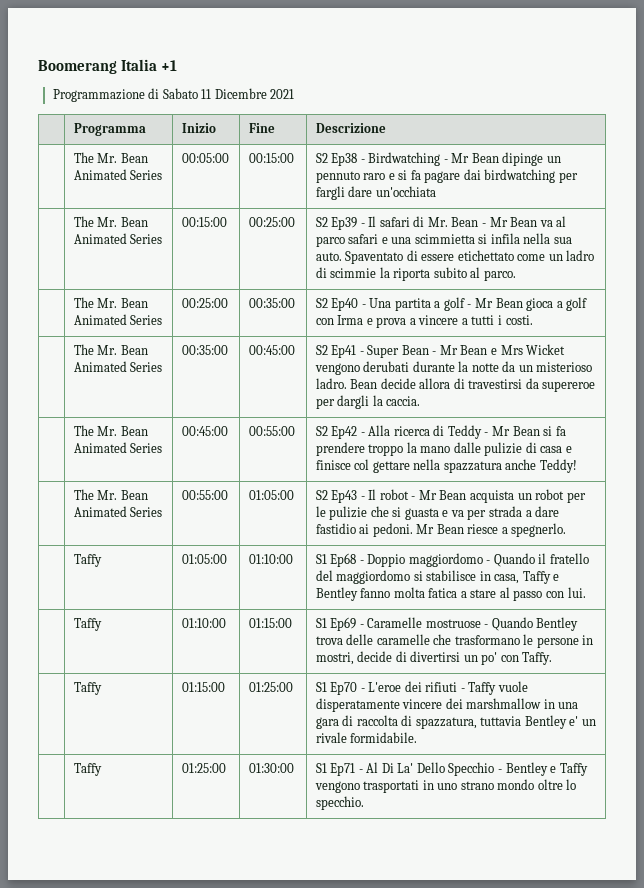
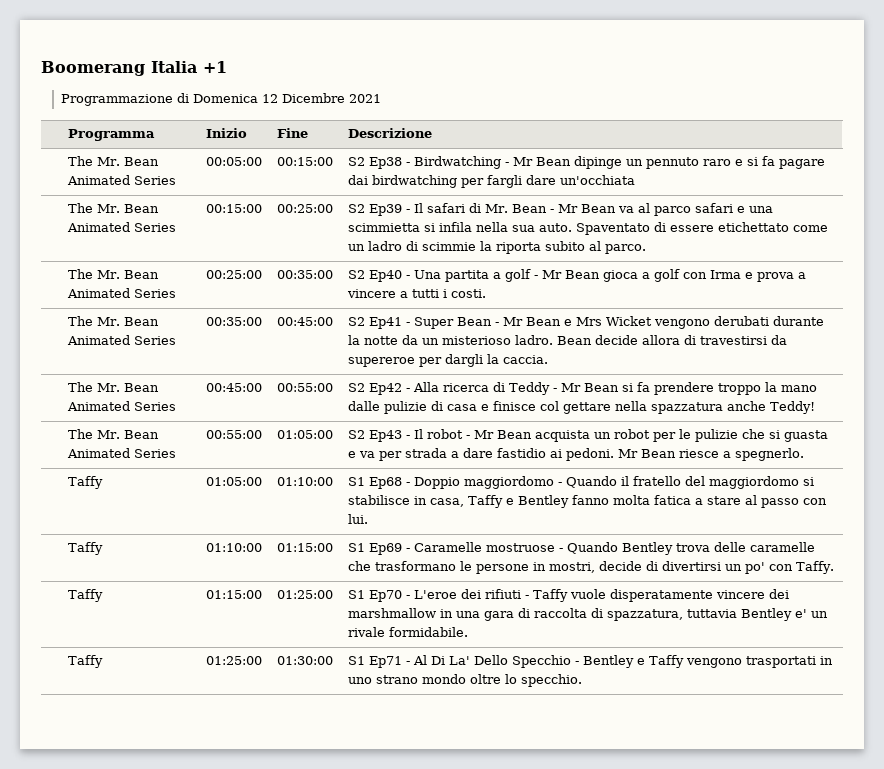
[162,88,212,99] Sabato 11 -> [192,94,278,103] Domenica 12

